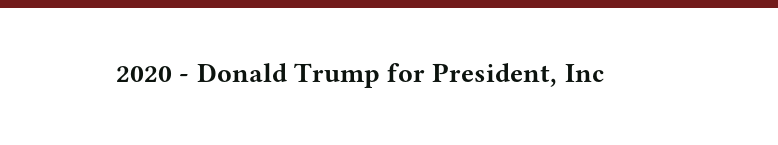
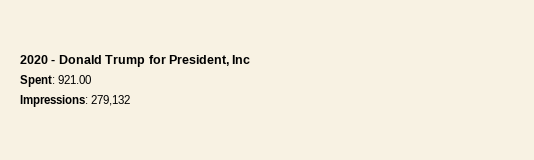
(604, 73) none -> [20,75,92,87] [20,95,131,107] // Spent: 921.00 // Impressions: 279,132

